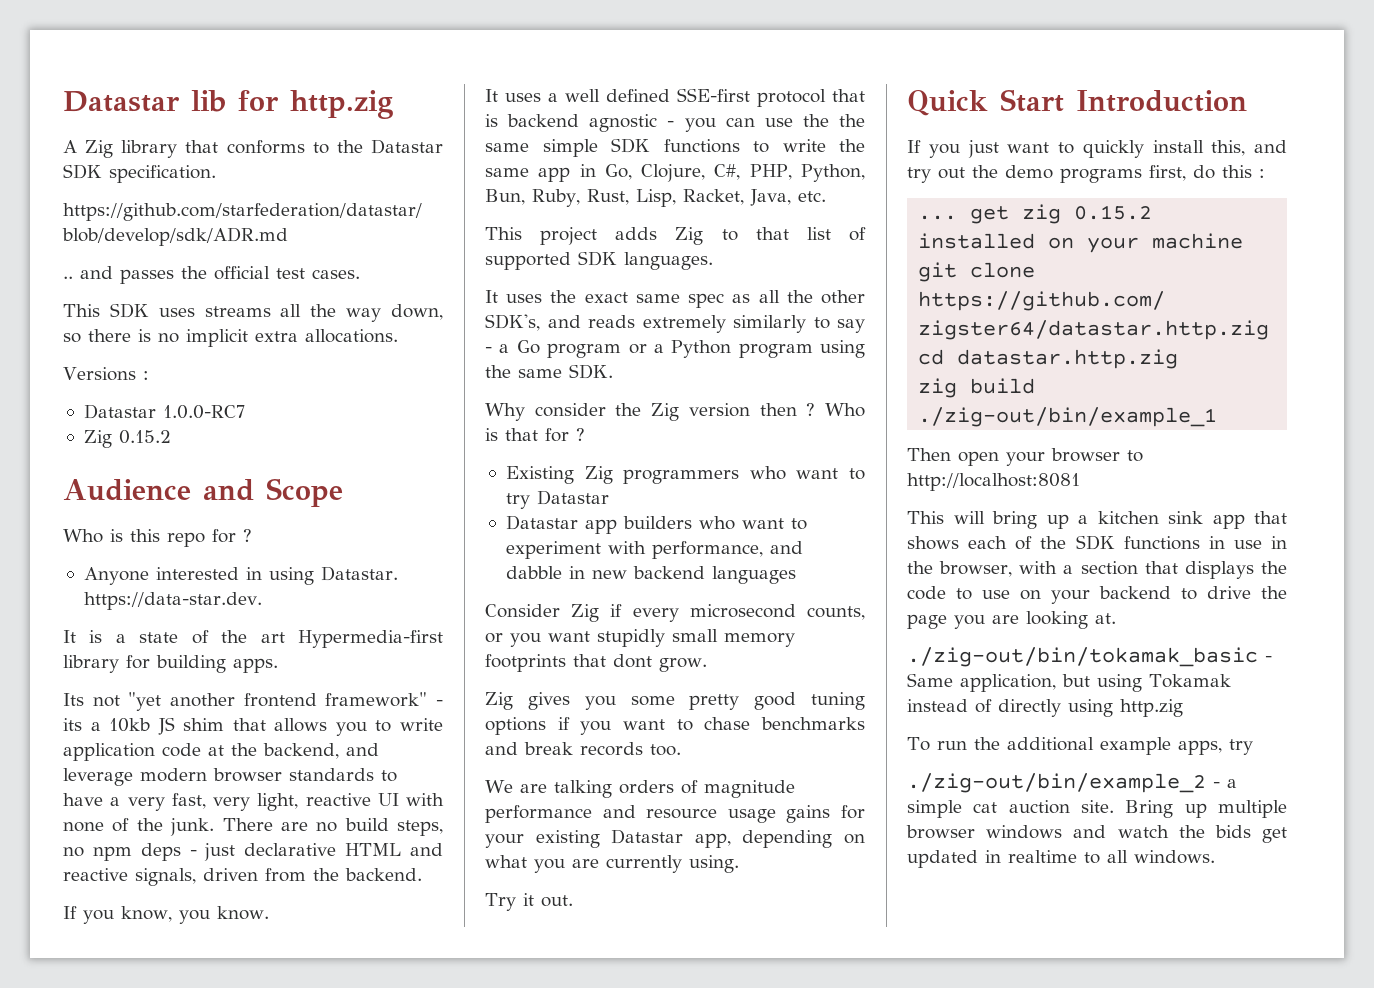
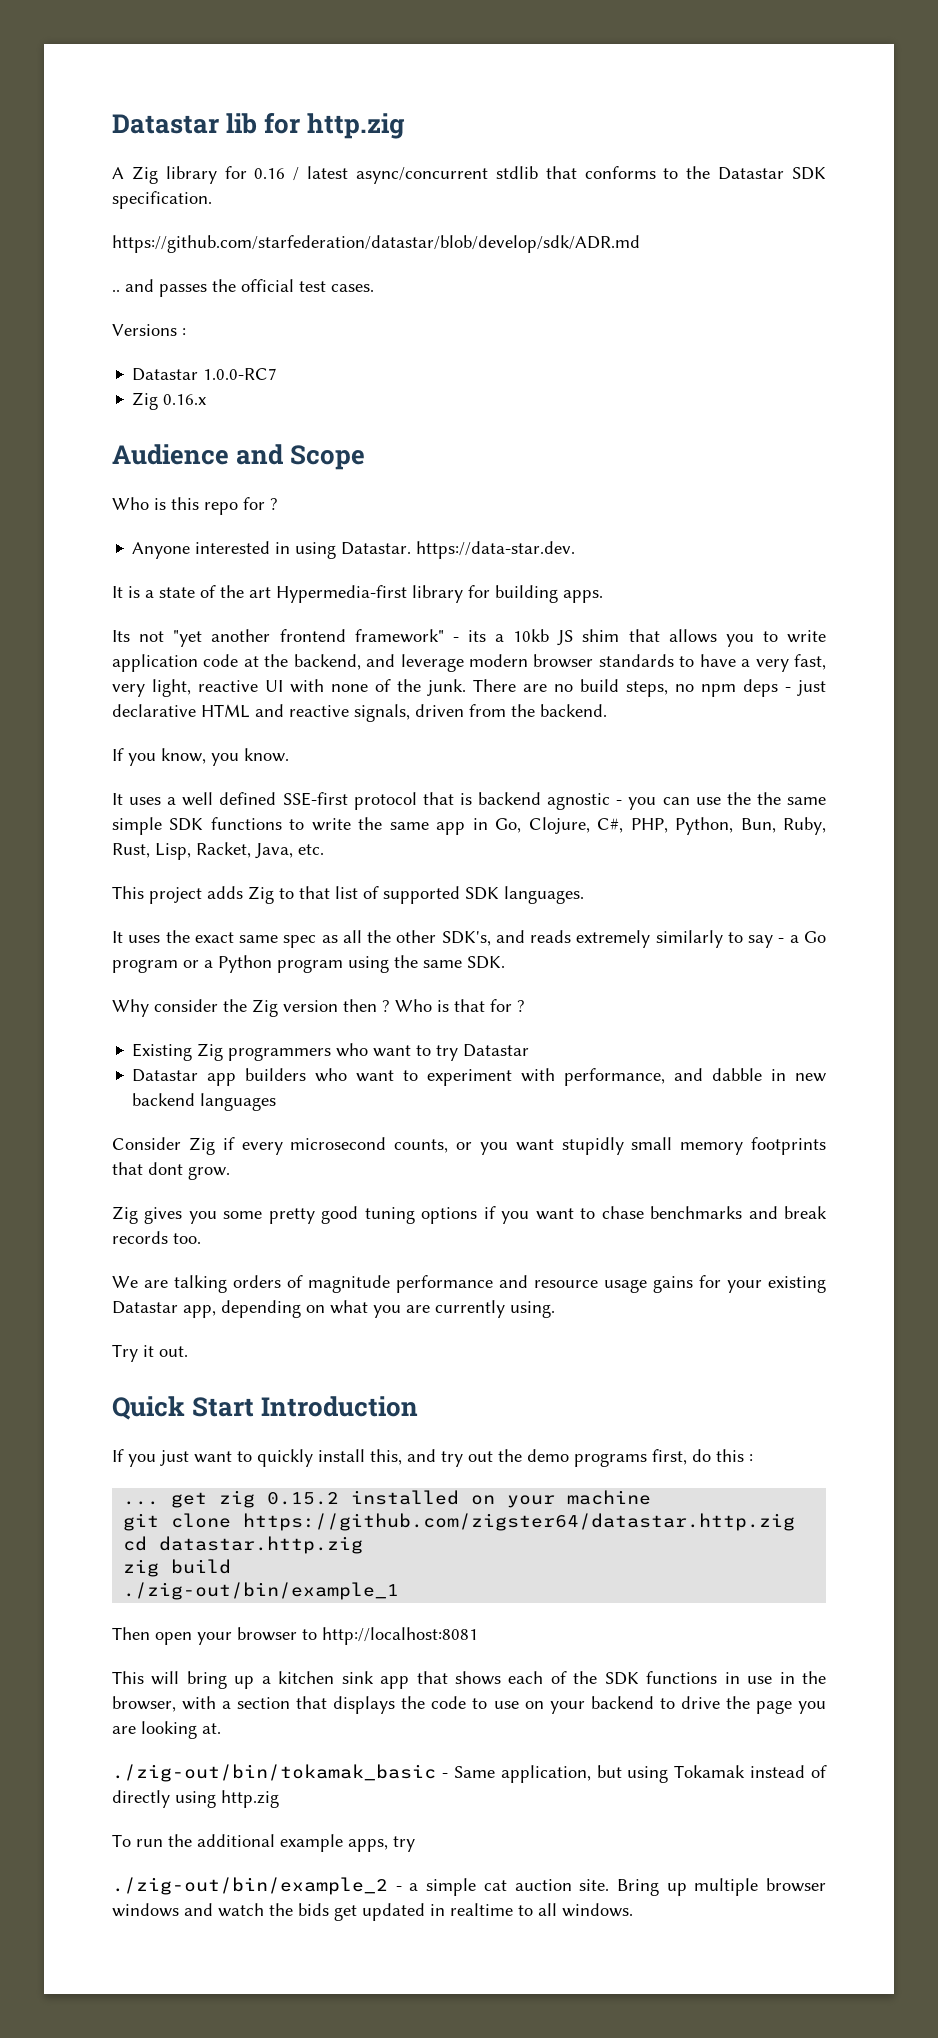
(178, 149) none -> [224,166,538,184] for 0.16 / latest async/concurrent stdlib
[63,303,443,322] [63,329,398,347] // This SDK uses streams all the way down, so there is no implicit extra allocations. -> (374, 288) none
[118,430,171,444] 0.15.2 -> [163,394,207,405] 0.16.x

